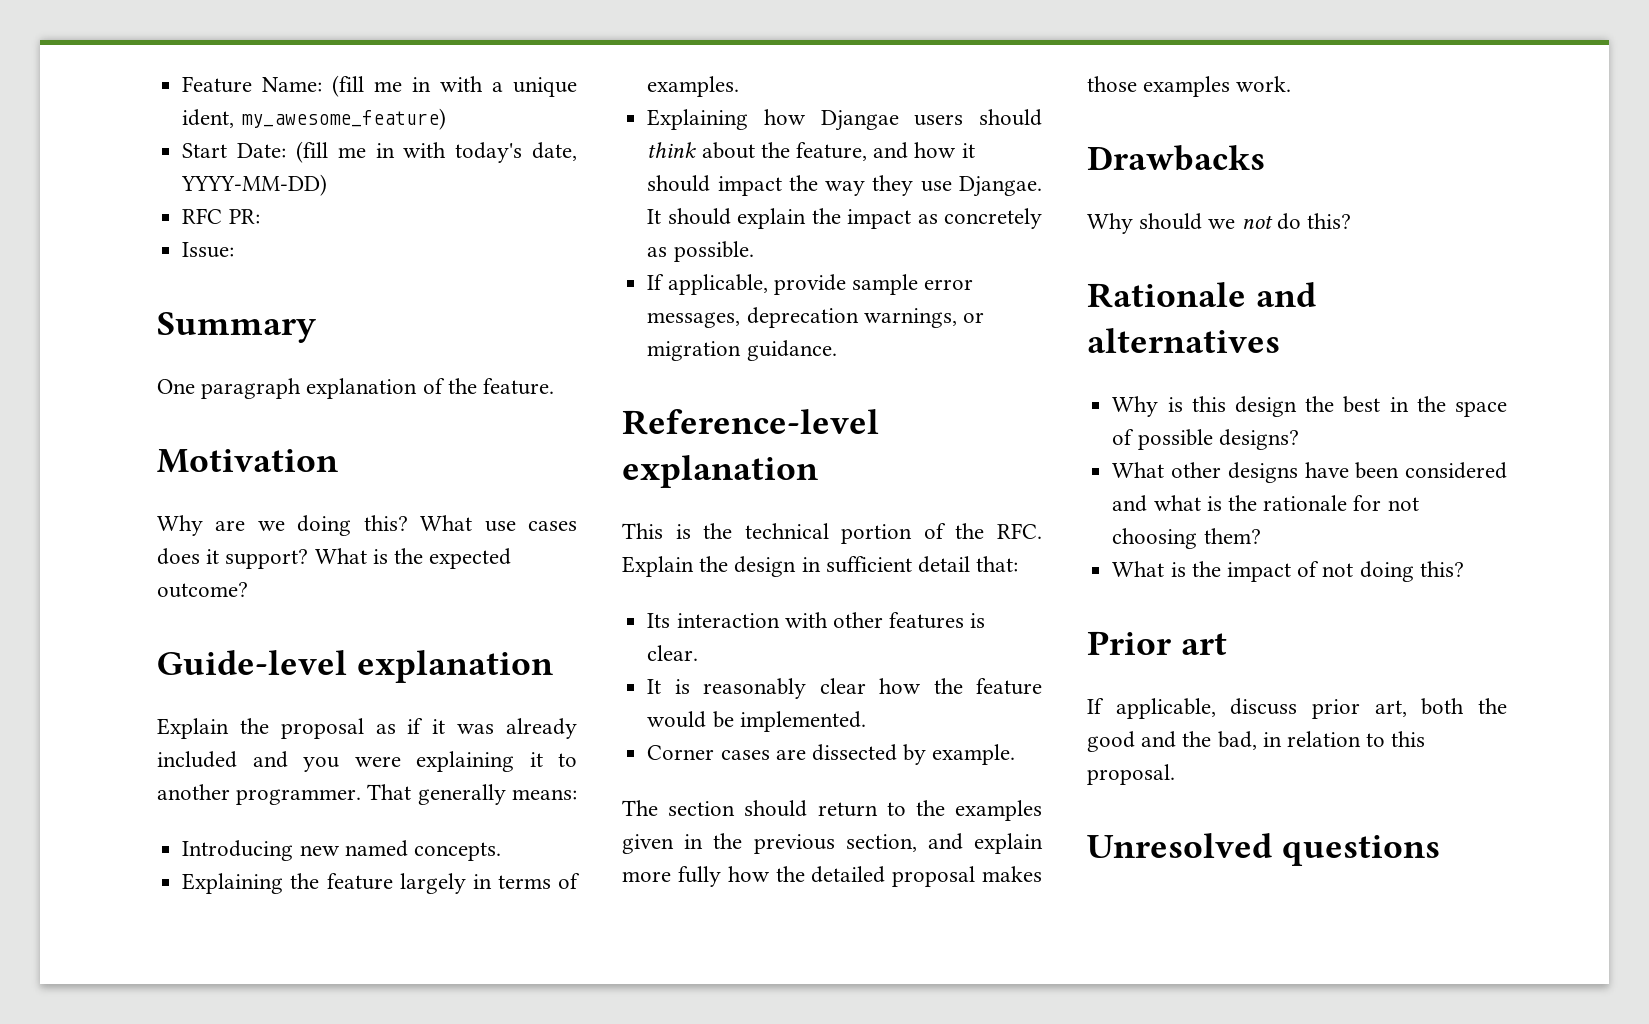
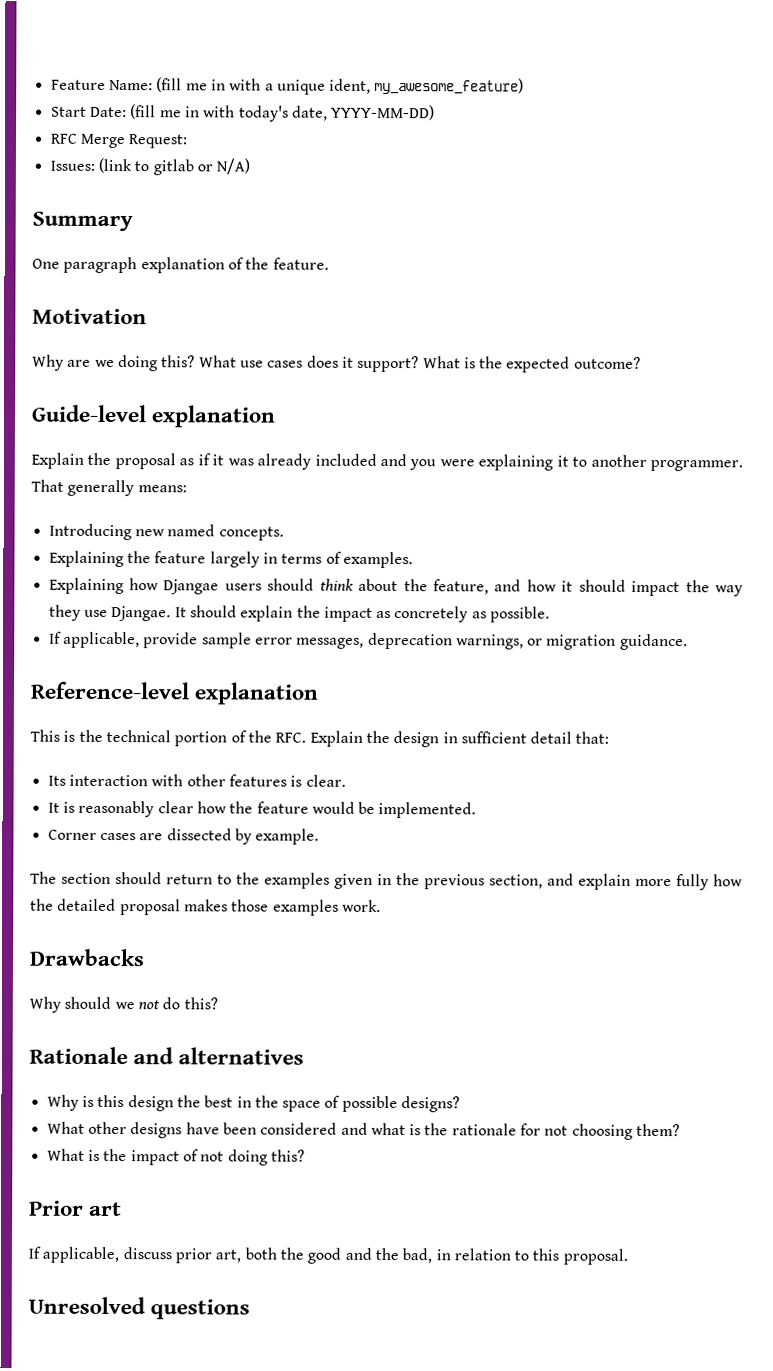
[228,209,260,224] [182,242,235,258] PR: // Issue: -> [79,133,189,149] [49,157,251,176] Merge Request: // Issues: (link to gitlab or N/A)

